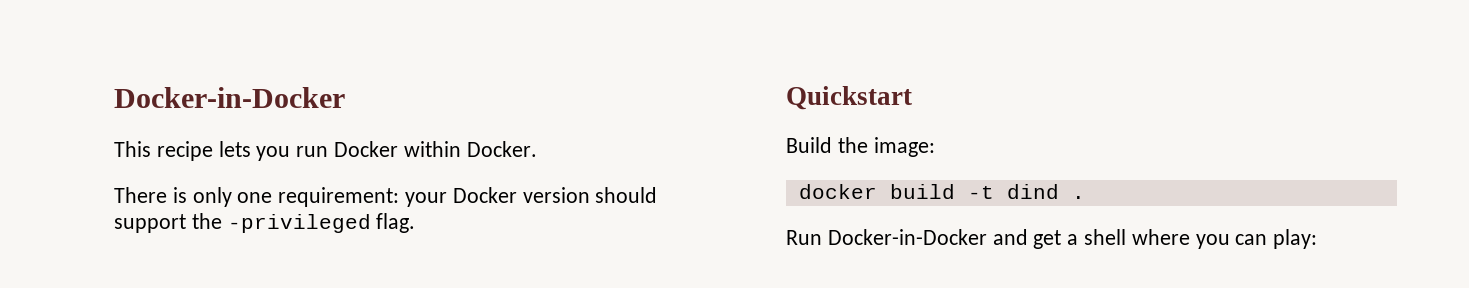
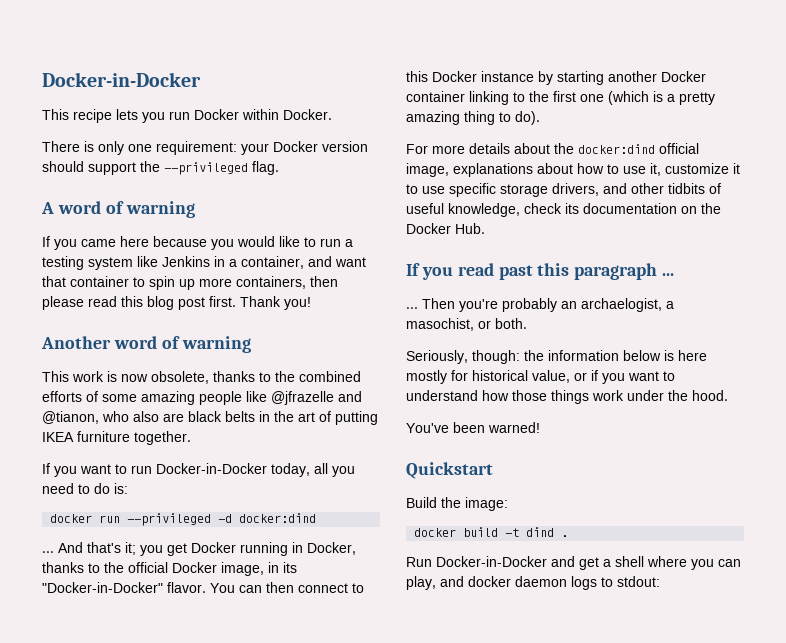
[227,214,371,233] -privileged -> [164,162,248,175] --privileged
(416, 223) none -> [41,201,195,218] [42,236,353,250] [42,256,366,270] [42,276,338,290] [42,296,311,310] [41,336,251,353] [42,371,361,384] [42,391,362,405] [42,411,378,425] [42,431,191,445] [42,463,355,477] [42,483,128,494] [50,513,317,526] [42,542,356,556] [42,562,297,576] [42,582,364,593] [406,71,706,85] [406,91,715,105] [406,111,540,125] [406,143,699,154] [406,163,740,177] [406,183,721,197] [406,203,721,217] [406,223,485,234] [406,263,675,280] [406,298,674,312] [406,318,527,331] [406,350,707,364] [406,370,675,384] [406,390,728,404] [406,422,540,433] // A word of warning // If you came here because you would like to run a testing system like Jenkins in a container, and want that container to spin up more containers, then please read this blog post first. Thank you! // Another word of warning // This work is now obsolete, thanks to the combined efforts of some amazing people like @jfrazelle and @tianon, who also are black belts in the art of putting IKEA furniture together. // If you want to run Docker-in-Docker today, all you need to do is: // docker run --privileged -d docker:dind // ... And that's it; you get Docker running in Docker, thanks to the official Docker image, in its "Docker-in-Docker" flavor. You can then connect to this Docker instance by starting another Docker container linking to the first one (which is a pretty amazing thing to do). // For more details about the docker:dind official image, explanations about how to use it, customize it to use specific storage drivers, and other tidbits of useful knowledge, check its documentation on the Docker Hub. // If you read past this paragraph ... // ... Then you're probably an archaelogist, a masochist, or both. // Seriously, though: the information below is here mostly for historical value, or if you want to understand how those things work under the hood. // You've been warned!
[1273,229,1318,249] play: -> [406,576,660,590] play, and docker daemon logs to stdout:

